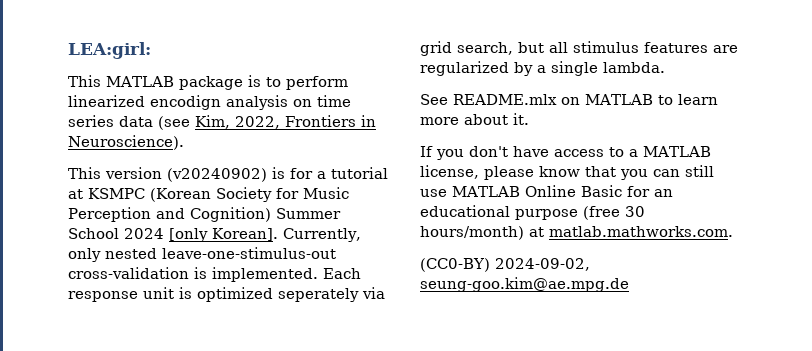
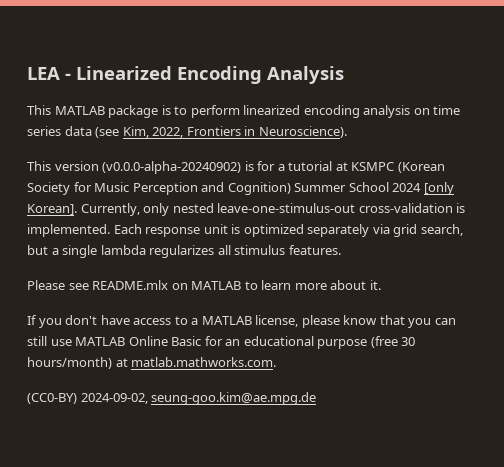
[68,42,151,59] LEA:girl: -> [27,66,344,84] LEA - Linearized Encoding Analysis
[150,95,221,110] encodign -> [303,105,360,118] encoding
[167,168,267,182] (v20240902) -> [102,161,242,174] (v0.0.0-alpha-20240902)
[278,288,359,302] seperately -> [307,224,370,237] separately
[549,41,738,53] [420,61,665,76] [420,94,448,105] all stimulus features are regularized by a single lambda. // See -> [51,245,341,258] [27,280,89,290] a single lambda regularizes all stimulus features. // Please see

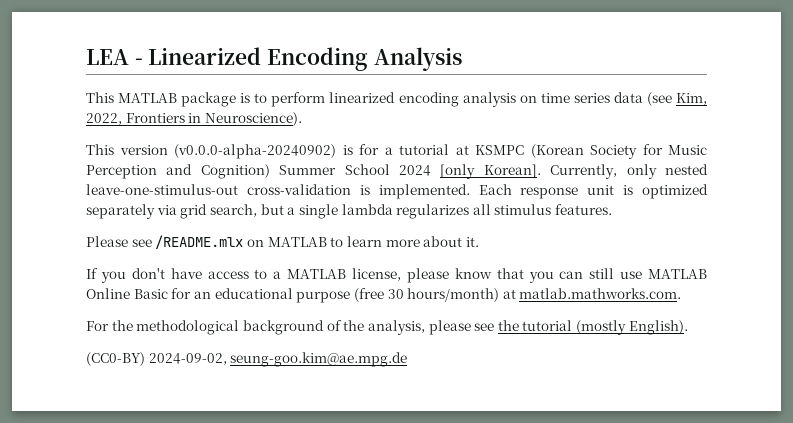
[92,280,169,290] README.mlx -> [155,235,244,249] /README.mlx
(277, 362) none -> [86,320,688,335] // For the methodological background of the analysis, please see the tutorial (mostly English).

